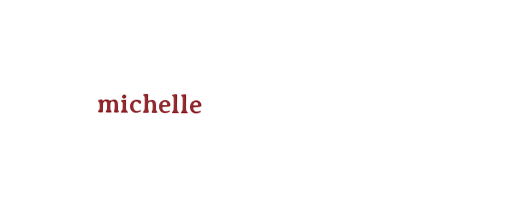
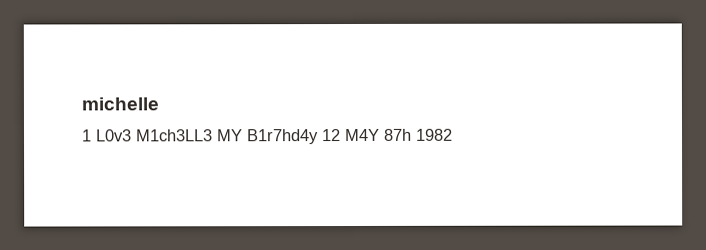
(203, 103) none -> [82,128,453,145] // 1 L0v3 M1ch3LL3 MY B1r7hd4y 12 M4Y 87h 1982

